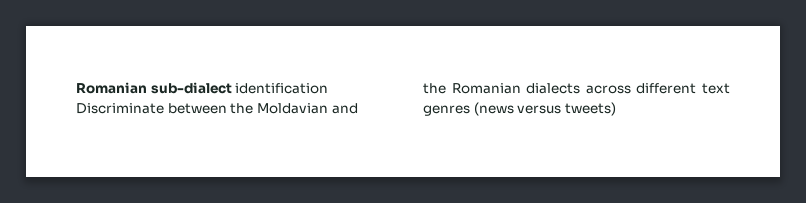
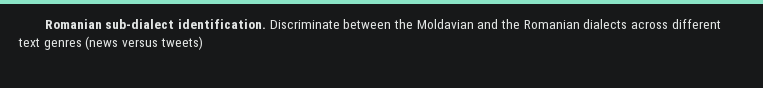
[235,83,329,94] identification -> [178,19,267,29] identification.

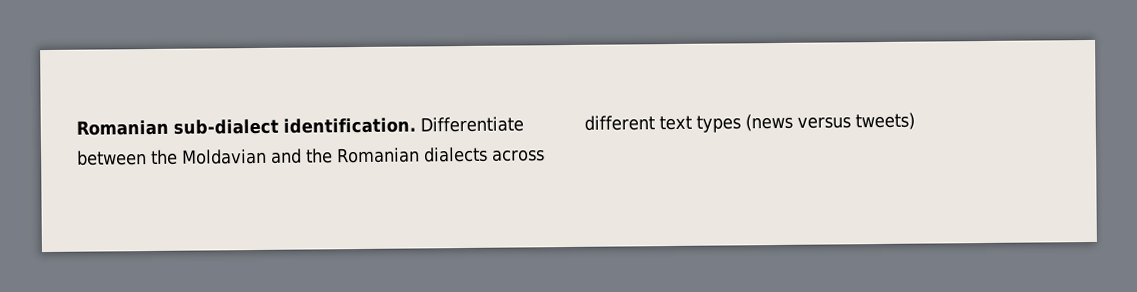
[269,20,340,29] Discriminate -> [420,116,524,133] Differentiate
[43,39,82,50] genres -> [696,115,741,133] types

